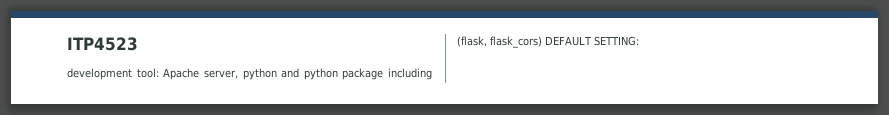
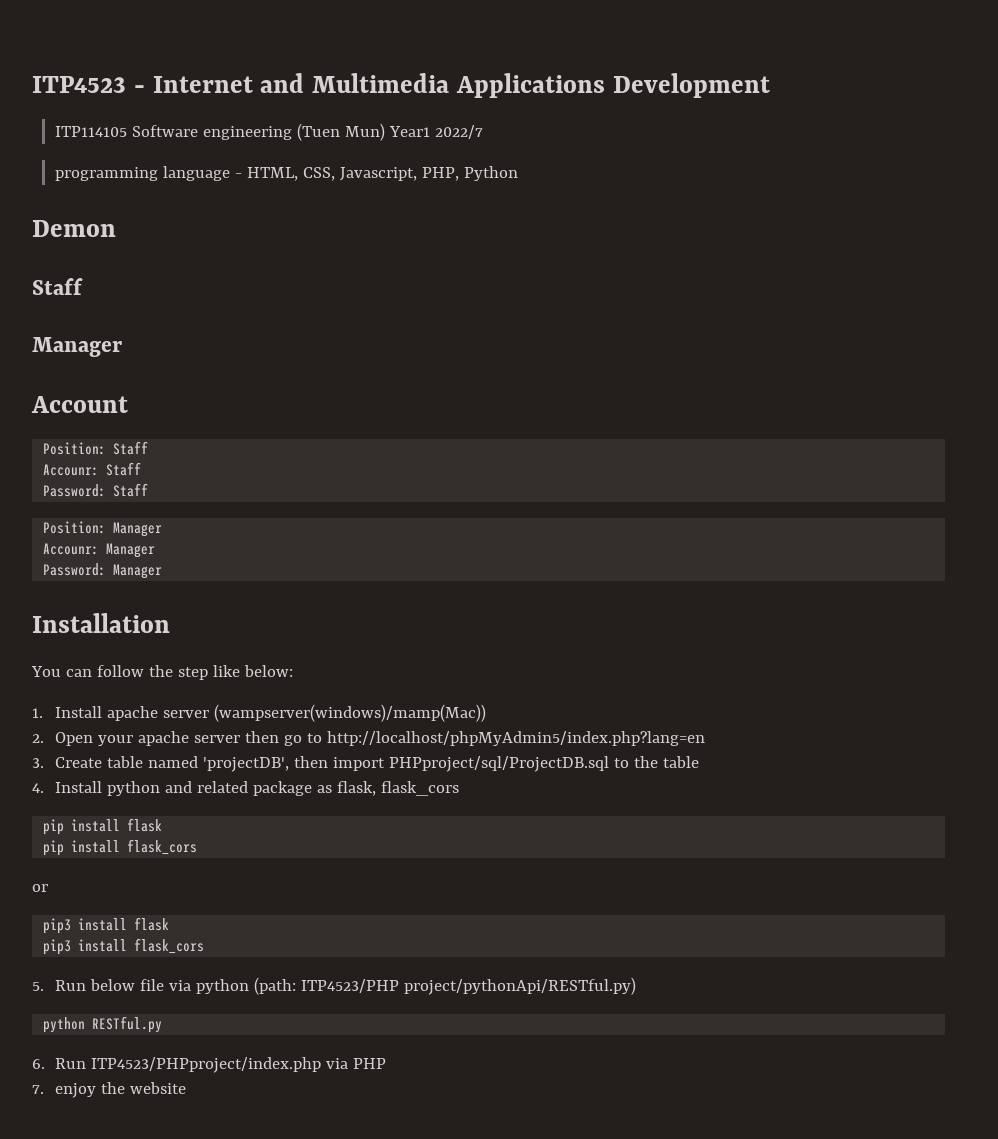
[67,68,432,80] [457,36,639,48] // development tool: Apache server, python and python package including (flask, flask_cors) DEFAULT SETTING: -> [133,73,770,98] [54,123,483,141] [54,166,518,181] [32,220,116,237] [32,278,83,295] [32,337,122,357] [31,396,128,413] [43,441,149,455] [43,462,142,476] [43,483,149,497] [43,521,163,537] [43,543,156,558] [43,563,163,579] [32,613,170,633] [31,665,293,680] [32,704,486,722] [32,731,705,746] [32,756,699,772] [32,781,459,796] [43,818,163,835] [43,839,198,856] [32,884,48,892] [43,917,170,934] [43,938,205,955] [32,977,636,995] [43,1016,163,1033] [32,1057,386,1073] [32,1082,186,1098] - Internet and Multimedia Applications Development // ITP114105 Software engineering (Tuen Mun) Year1 2022/7 // programming language - HTML, CSS, Javascript, PHP, Python // Demon // Staff // Manager // Account // Position: Staff // Accounr: Staff // Password: Staff // Position: Manager // Accounr: Manager // Password: Manager // Installation // You can follow the step like below: // 1. Install apache server (wampserver(windows)/mamp(Mac)) // 2. Open your apache server then go to http://localhost/phpMyAdmin5/index.php?lang=en // 3. Create table named 'projectDB', then import PHPproject/sql/ProjectDB.sql to the table // 4. Install python and related package as flask, flask_cors // pip install flask // pip install flask_cors // or // pip3 install flask // pip3 install flask_cors // 5. Run below file via python (path: ITP4523/PHP project/pythonApi/RESTful.py) // python RESTful.py // 6. Run ITP4523/PHPproject/index.php via PHP // 7. enjoy the website

